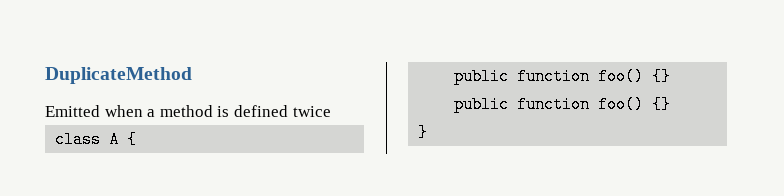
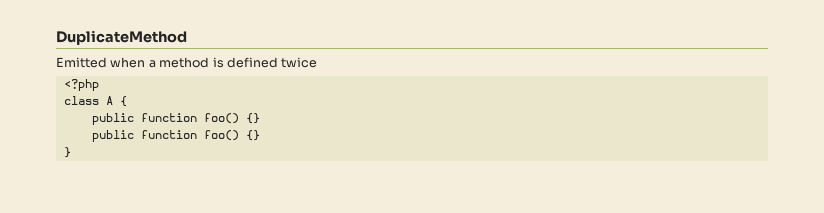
(331, 111) none -> [63,79,99,91] // <?php

